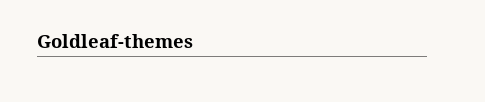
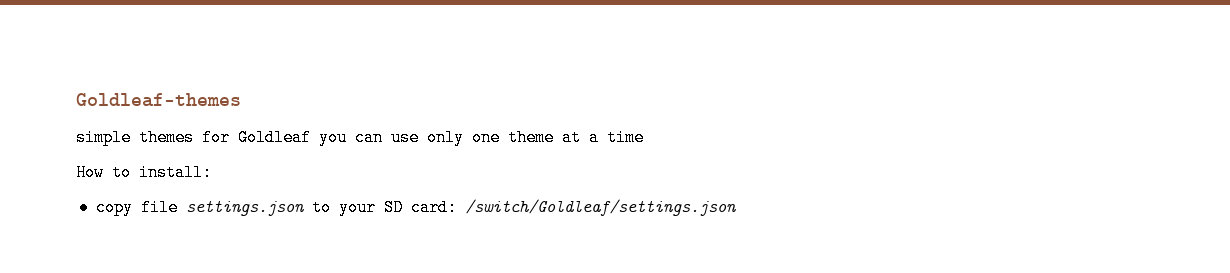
(193, 41) none -> [76,129,644,146] [76,164,212,181] [95,199,736,216] // simple themes for Goldleaf you can use only one theme at a time // How to install: // copy file settings.json to your SD card: /switch/Goldleaf/settings.json

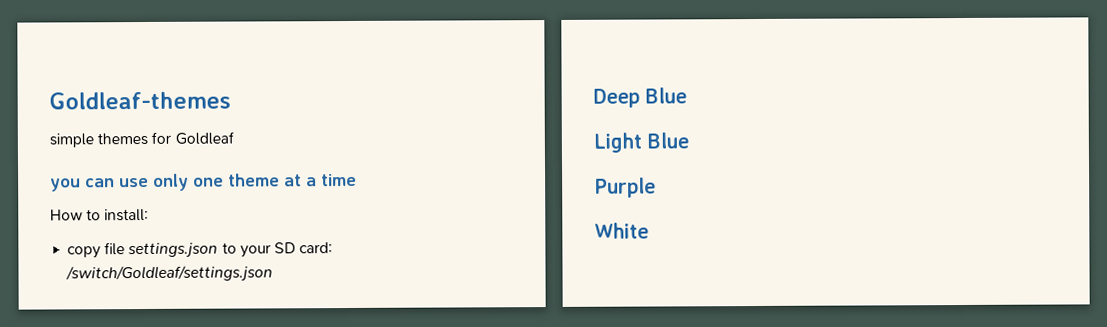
(311, 137) none -> (234, 138) //
(736, 207) none -> [593,87,687,108] [593,132,689,153] [594,177,656,198] [594,222,649,239] // Deep Blue // Light Blue // Purple // White

